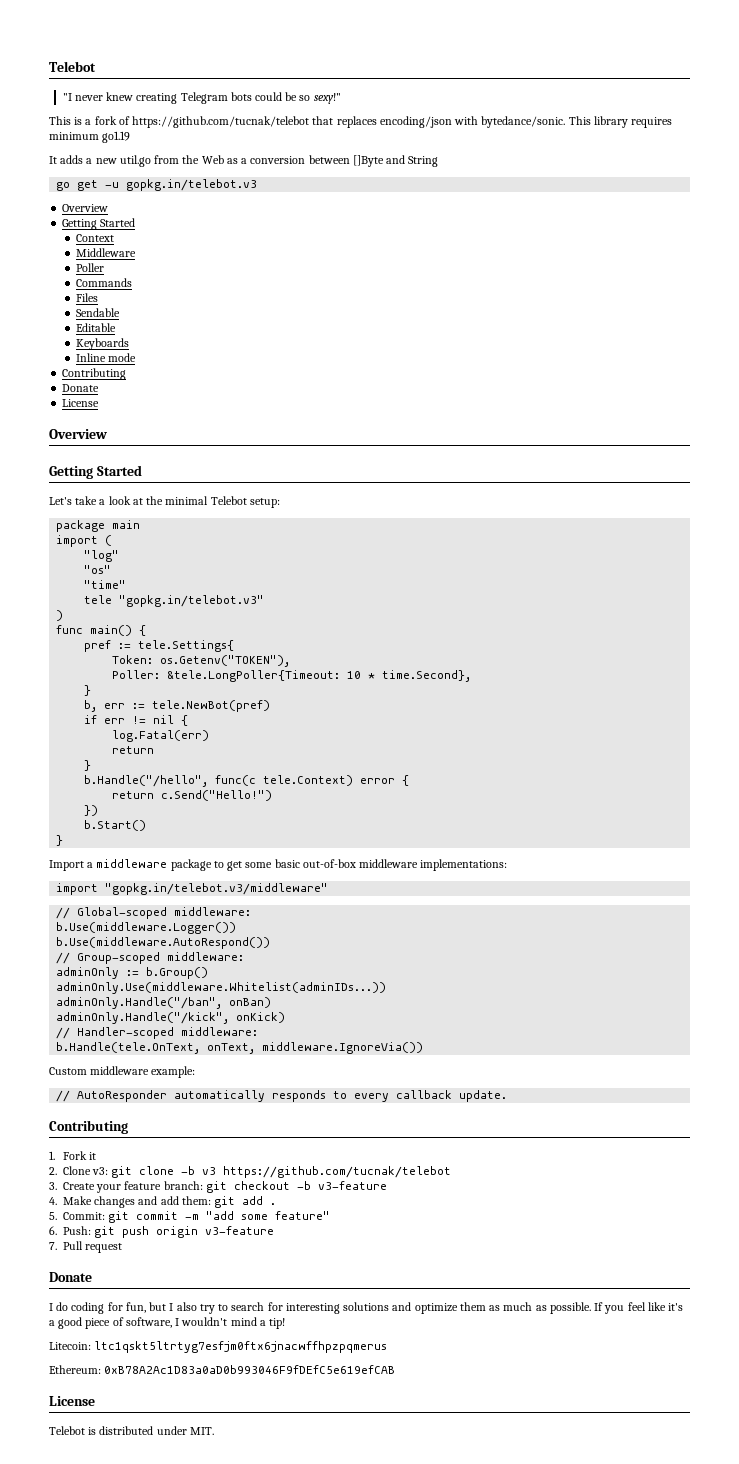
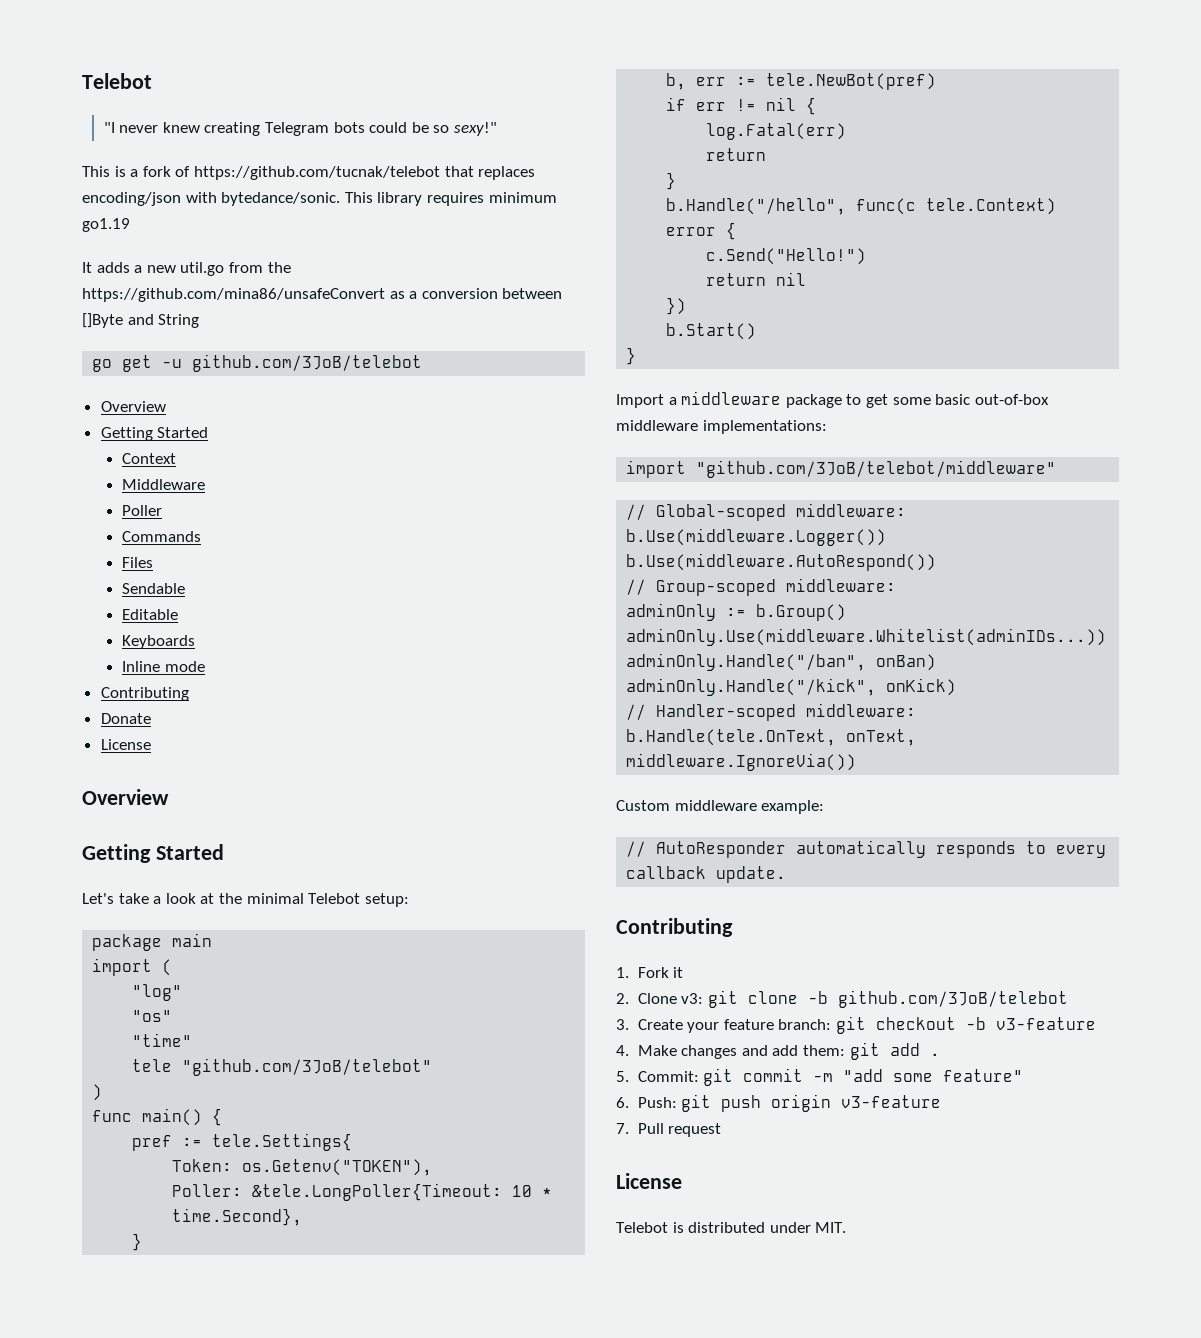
[201,155,224,164] Web -> [82,288,385,302] https://github.com/mina86/unsafeConvert
[126,179,258,191] gopkg.in/telebot.v3 -> [192,354,423,372] github.com/3JoB/telebot
[119,595,265,607] "gopkg.in/telebot.v3" -> [182,1058,433,1076] "github.com/3JoB/telebot"
[112,790,273,801] // return c.Send("Hello!") -> [706,248,867,265] [706,272,807,286] // c.Send("Hello!") // return nil
[105,883,329,895] "gopkg.in/telebot.v3/middleware" -> [696,460,1057,478] "github.com/3JoB/telebot/middleware"
[202,1166,452,1178] v3 https://github.com/tucnak/telebot -> [837,990,1068,1008] github.com/3JoB/telebot
[49,1272,92,1282] [49,1302,684,1314] [49,1317,286,1329] [49,1341,388,1353] [49,1365,396,1374] // Donate // I do coding for fun, but I also try to search for interesting solutions and optimize them as much as possible. If you feel like it's a good piece of software, I wouldn't mind a tip! // Litecoin: ltc1qskt5ltrtyg7esfjm0ftx6jnacwffhpzpqmerus // Ethereum: 0xB78A2Ac1D83a0aD0b993046F9fDEfC5e619efCAB -> (722, 1130) none

